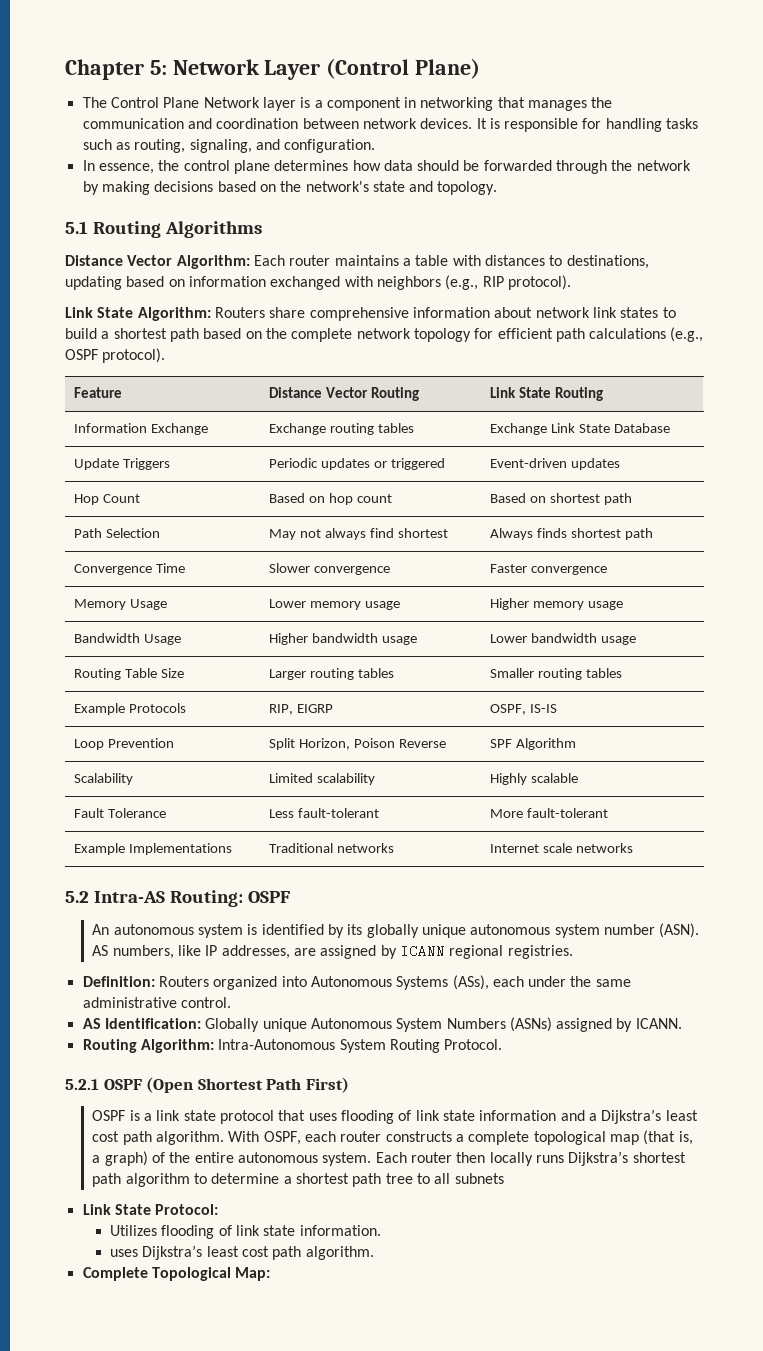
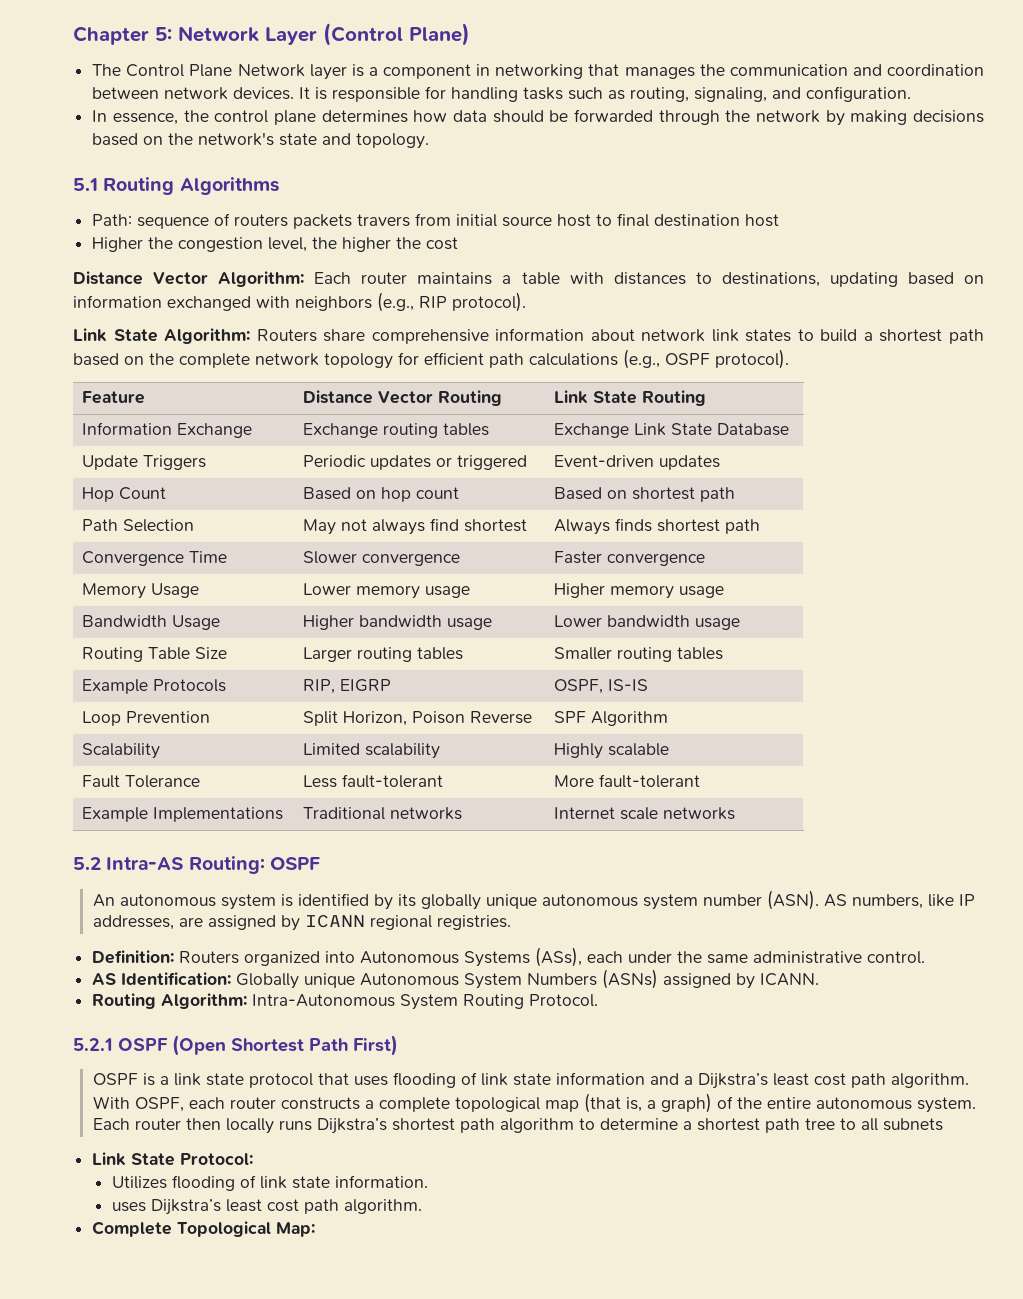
(263, 229) none -> [92,213,780,229] [92,237,459,252] // Path: sequence of routers packets travers from initial source host to final destination host // Higher the congestion level, the higher the cost

